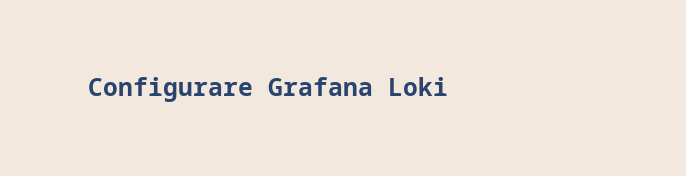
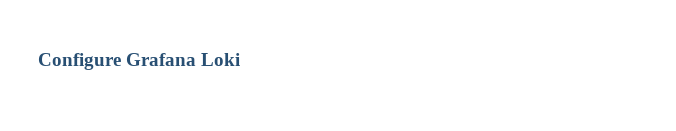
[88,77,253,102] Configurare -> [38,53,121,70] Configure

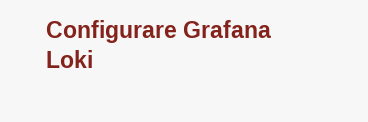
[38,53,121,70] Configure -> [46,20,177,43] Configurare

